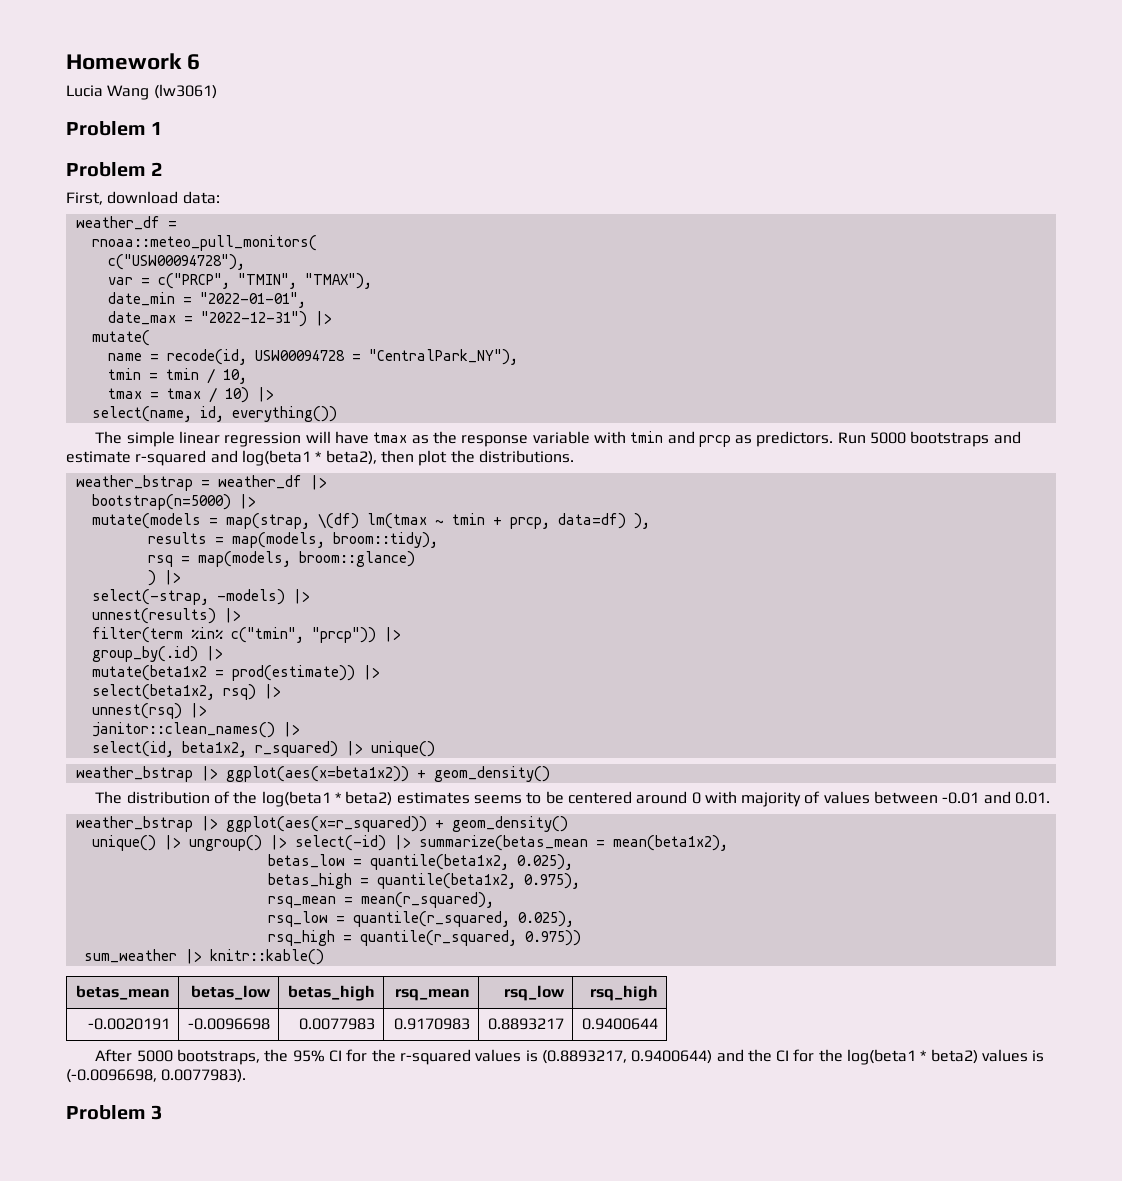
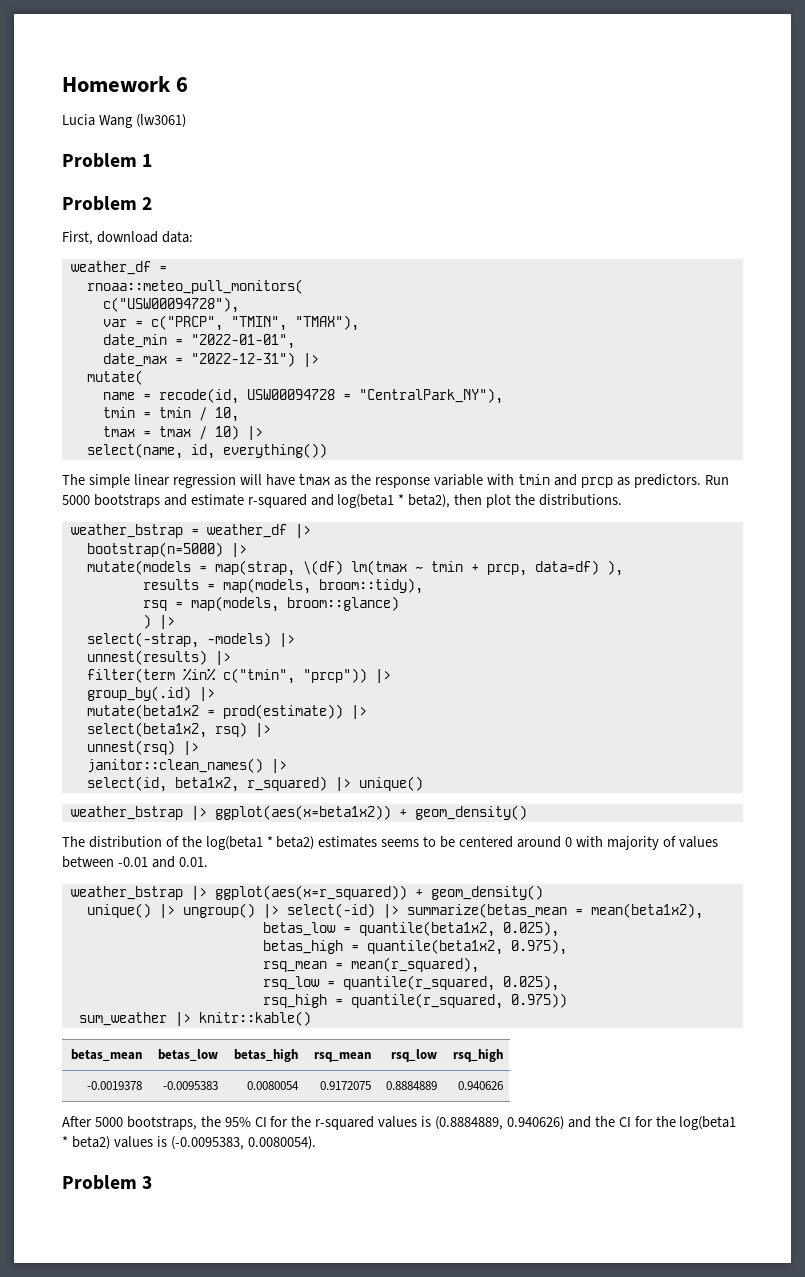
[88,1018,171,1030] [188,1018,271,1030] [299,1018,376,1030] [394,1018,471,1030] [488,1018,565,1030] [582,1018,659,1030] -0.0020191 | -0.0096698 | 0.0077983 | 0.9170983 | 0.8893217 | 0.9400644 -> [86,1081,142,1090] [162,1081,218,1090] [246,1081,299,1090] [319,1081,371,1090] [385,1081,437,1090] [457,1081,503,1090] -0.0019378 | -0.0095383 | 0.0080054 | 0.9172075 | 0.8884889 | 0.940626
[541,1050,713,1064] (0.8893217, 0.9400644) -> [435,1116,564,1130] (0.8884889, 0.940626)
[66,1069,247,1083] (-0.0096698, 0.0077983). -> [170,1136,316,1150] (-0.0095383, 0.0080054).

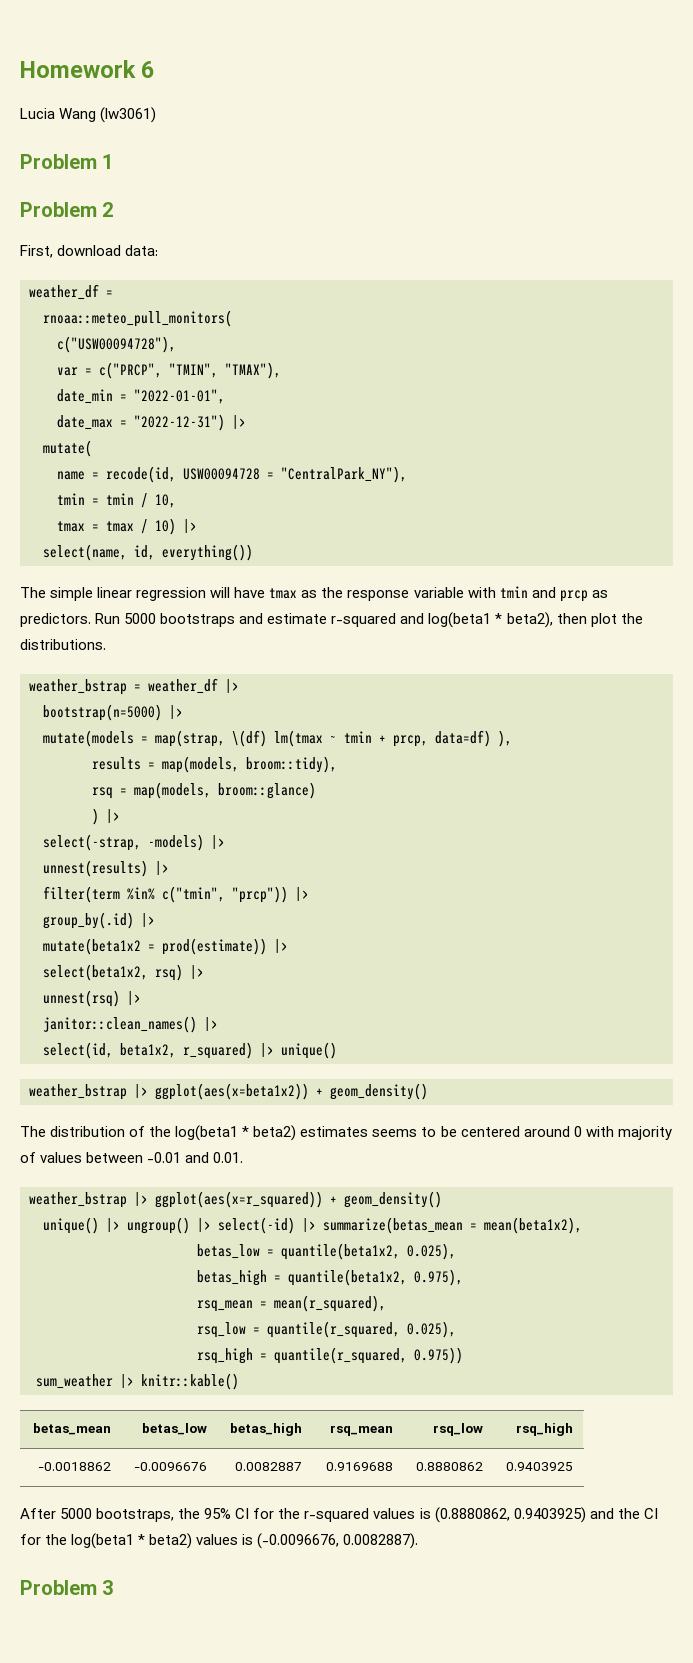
[86,1081,142,1090] [162,1081,218,1090] [246,1081,299,1090] [319,1081,371,1090] [385,1081,437,1090] [457,1081,503,1090] -0.0019378 | -0.0095383 | 0.0080054 | 0.9172075 | 0.8884889 | 0.940626 -> [37,1462,111,1471] [133,1462,207,1471] [234,1462,302,1471] [325,1462,393,1471] [415,1462,483,1471] [505,1462,573,1471] -0.0018862 | -0.0096676 | 0.0082887 | 0.9169688 | 0.8880862 | 0.9403925
[435,1116,564,1130] (0.8884889, 0.940626) -> [434,1507,586,1523] (0.8880862, 0.9403925)
[170,1136,316,1150] (-0.0095383, 0.0080054). -> [257,1533,419,1549] (-0.0096676, 0.0082887).

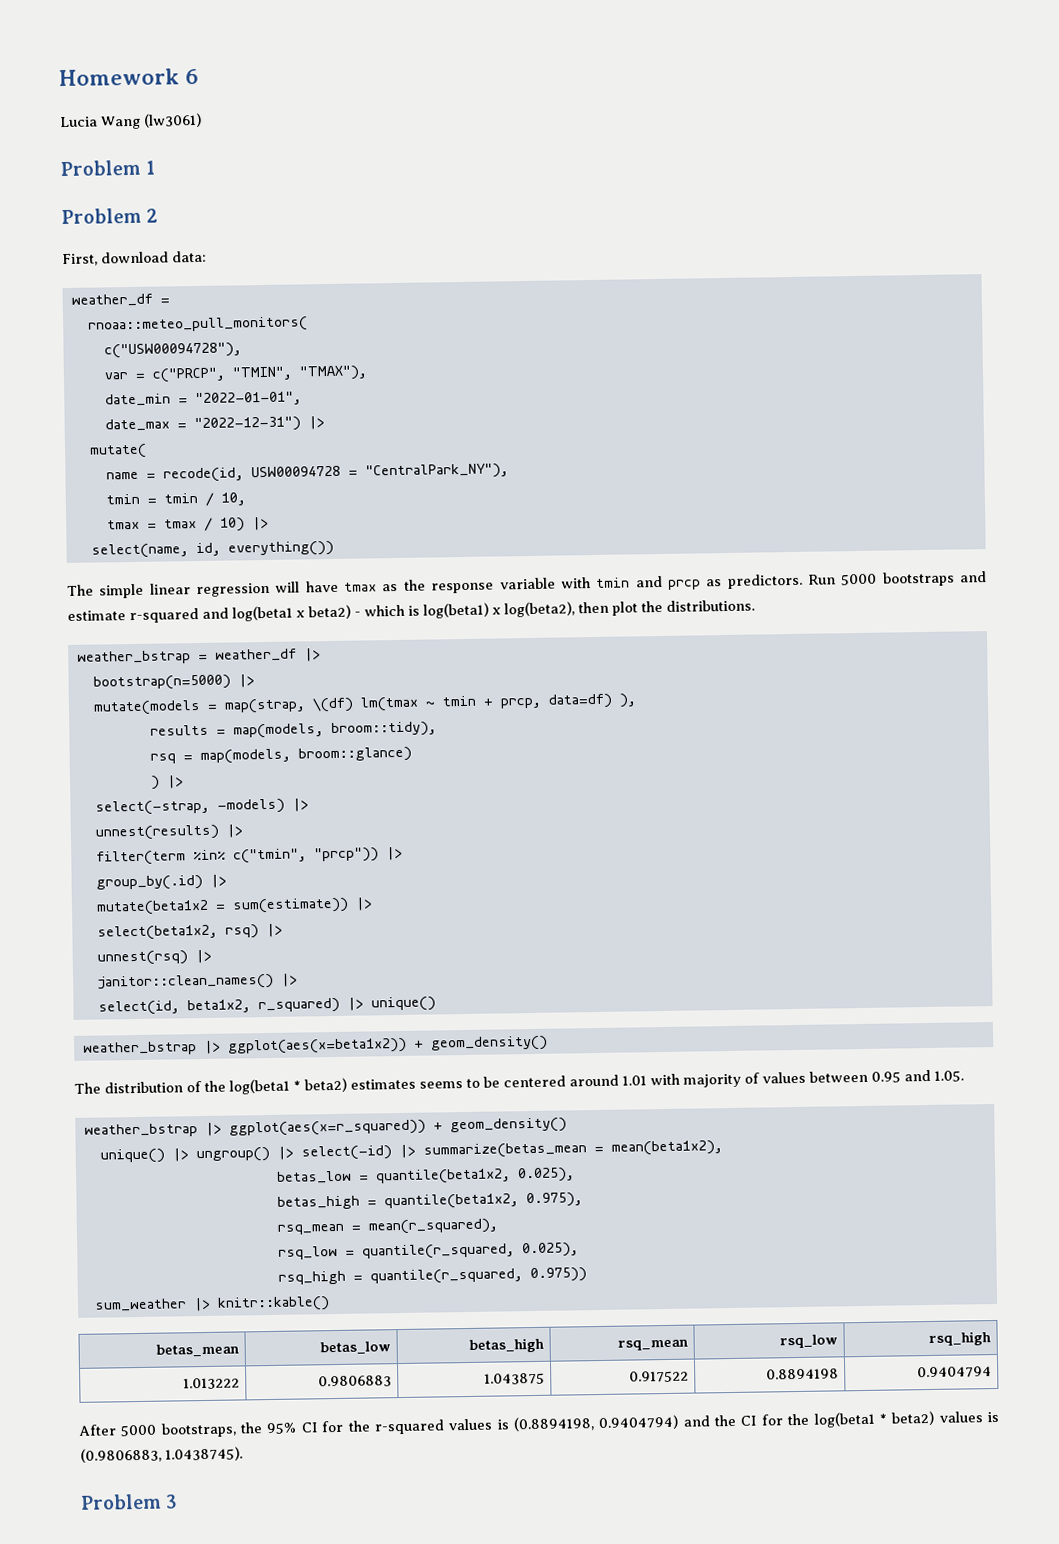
[495,612,553,628] * beta2), -> [296,601,575,620] x beta2) - which is log(beta1) x log(beta2),
[162,938,267,955] prod(estimate)) -> [231,897,349,914] sum(estimate))
[573,1126,582,1137] 0 -> [622,1075,647,1086] 1.01
[147,1152,244,1163] -0.01 and 0.01. -> [871,1069,964,1083] 0.95 and 1.05.
[37,1462,111,1471] [133,1462,207,1471] [234,1462,302,1471] [325,1462,393,1471] [415,1462,483,1471] [505,1462,573,1471] -0.0018862 | -0.0096676 | 0.0082887 | 0.9169688 | 0.8880862 | 0.9403925 -> [183,1377,241,1390] [318,1375,393,1388] [484,1372,546,1385] [629,1370,690,1383] [766,1368,840,1380] [917,1366,993,1379] 1.013222 | 0.9806883 | 1.043875 | 0.917522 | 0.8894198 | 0.9404794
[434,1507,586,1523] (0.8880862, 0.9403925) -> [513,1414,679,1432] (0.8894198, 0.9404794)
[257,1533,419,1549] (-0.0096676, 0.0082887). -> [80,1446,243,1463] (0.9806883, 1.0438745).

